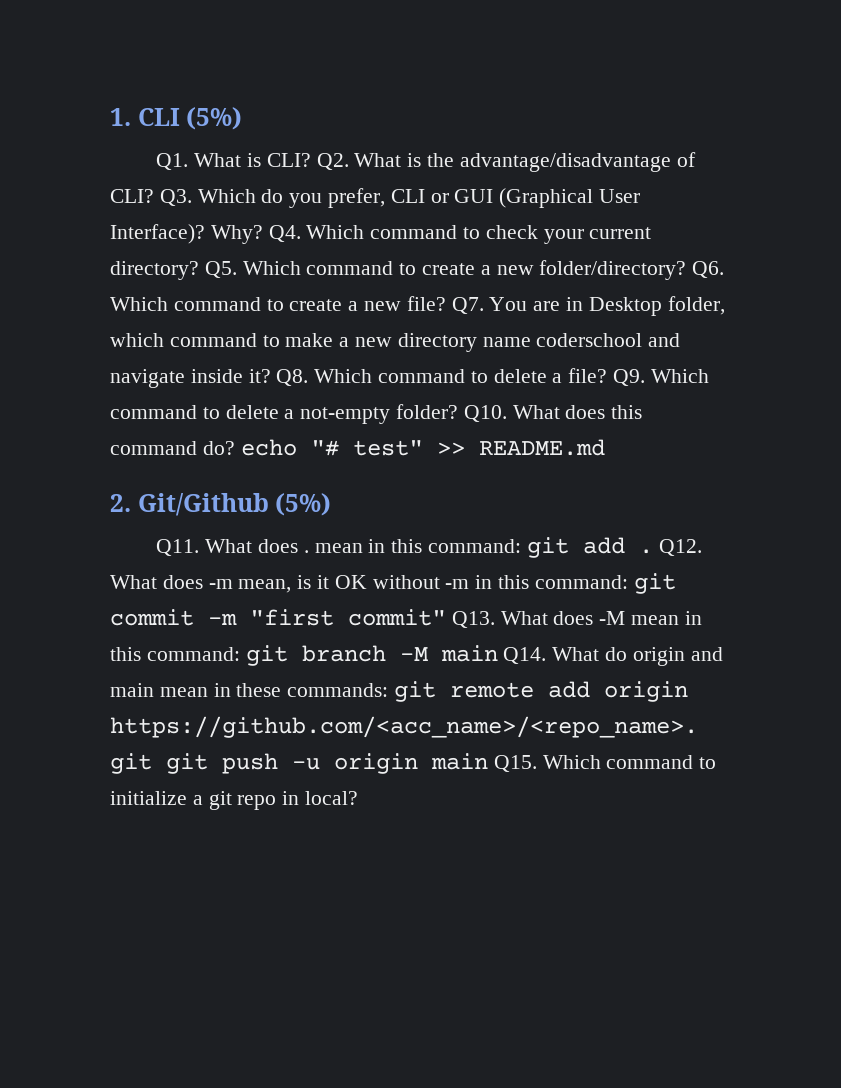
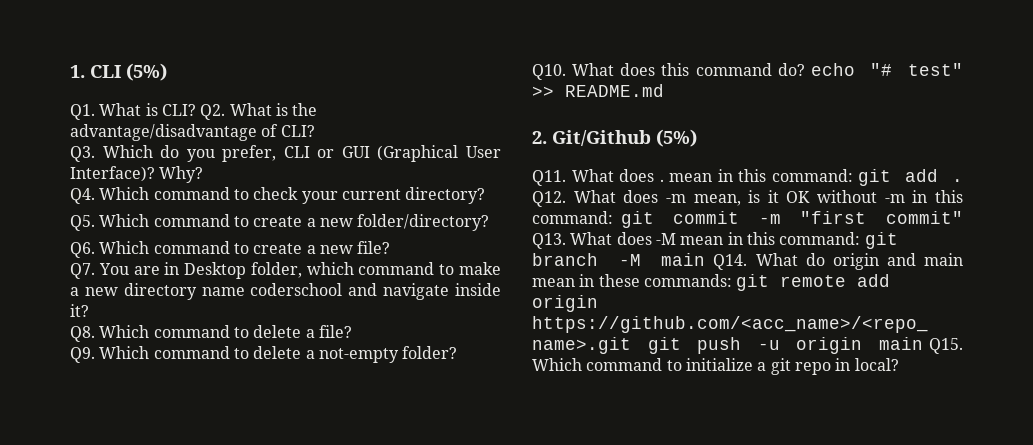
(154, 196) none -> (315, 131) //
(263, 234) none -> (204, 174) //
(199, 270) none -> (486, 195) //
(687, 270) none -> (490, 222) //
(446, 303) none -> (391, 247) //
(271, 376) none -> (89, 310) //
(608, 375) none -> (352, 331) //
(459, 411) none -> (458, 352) //

